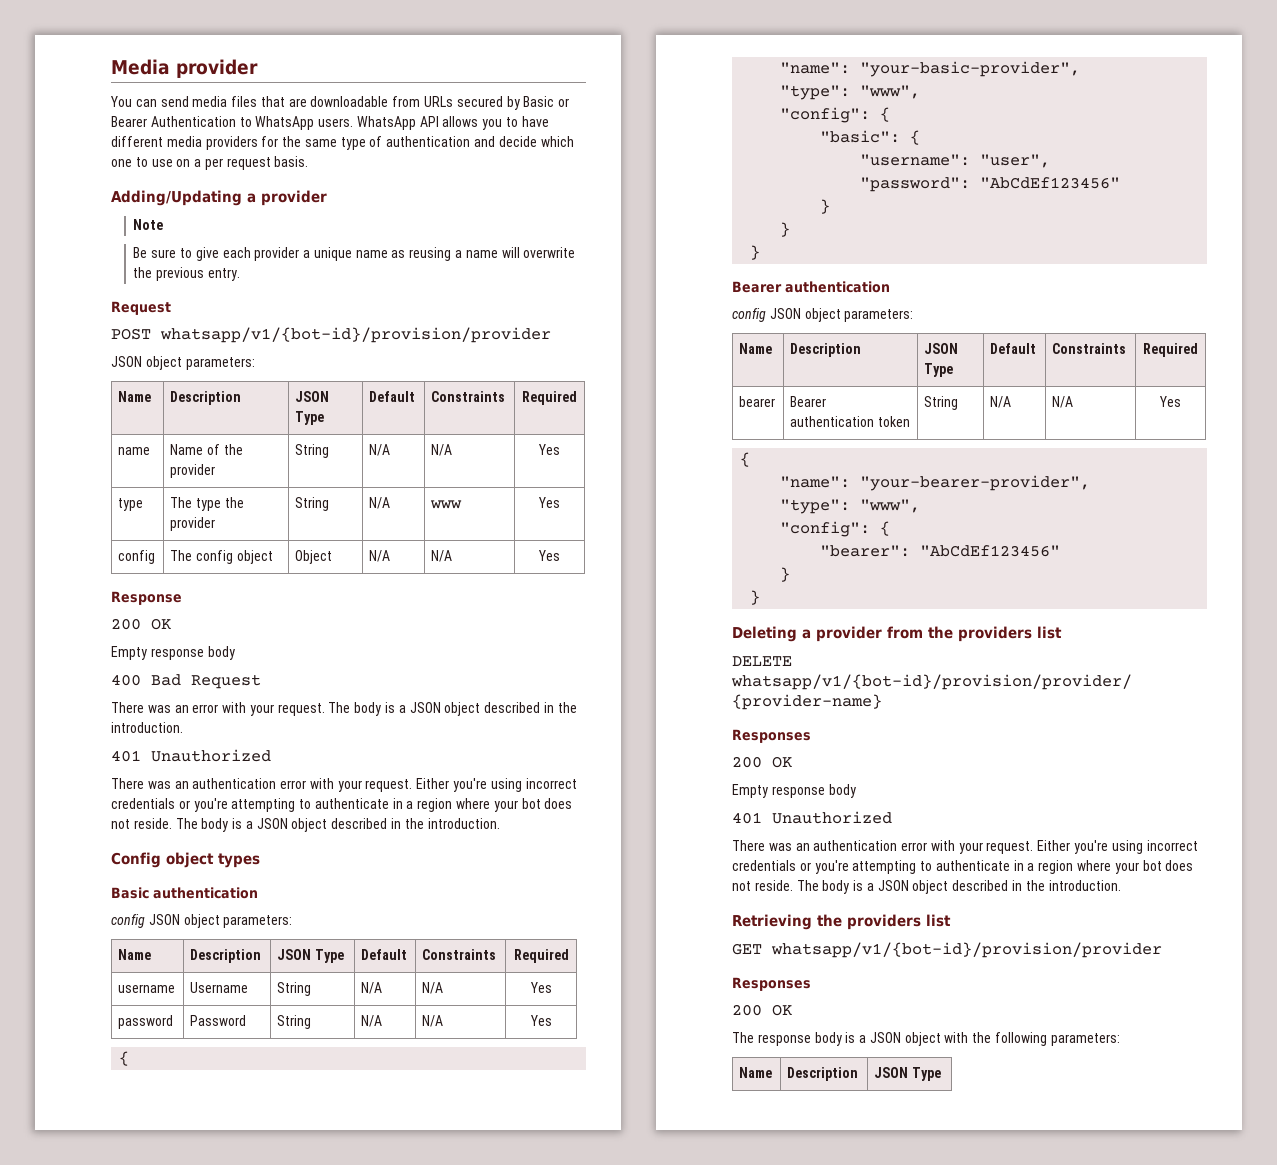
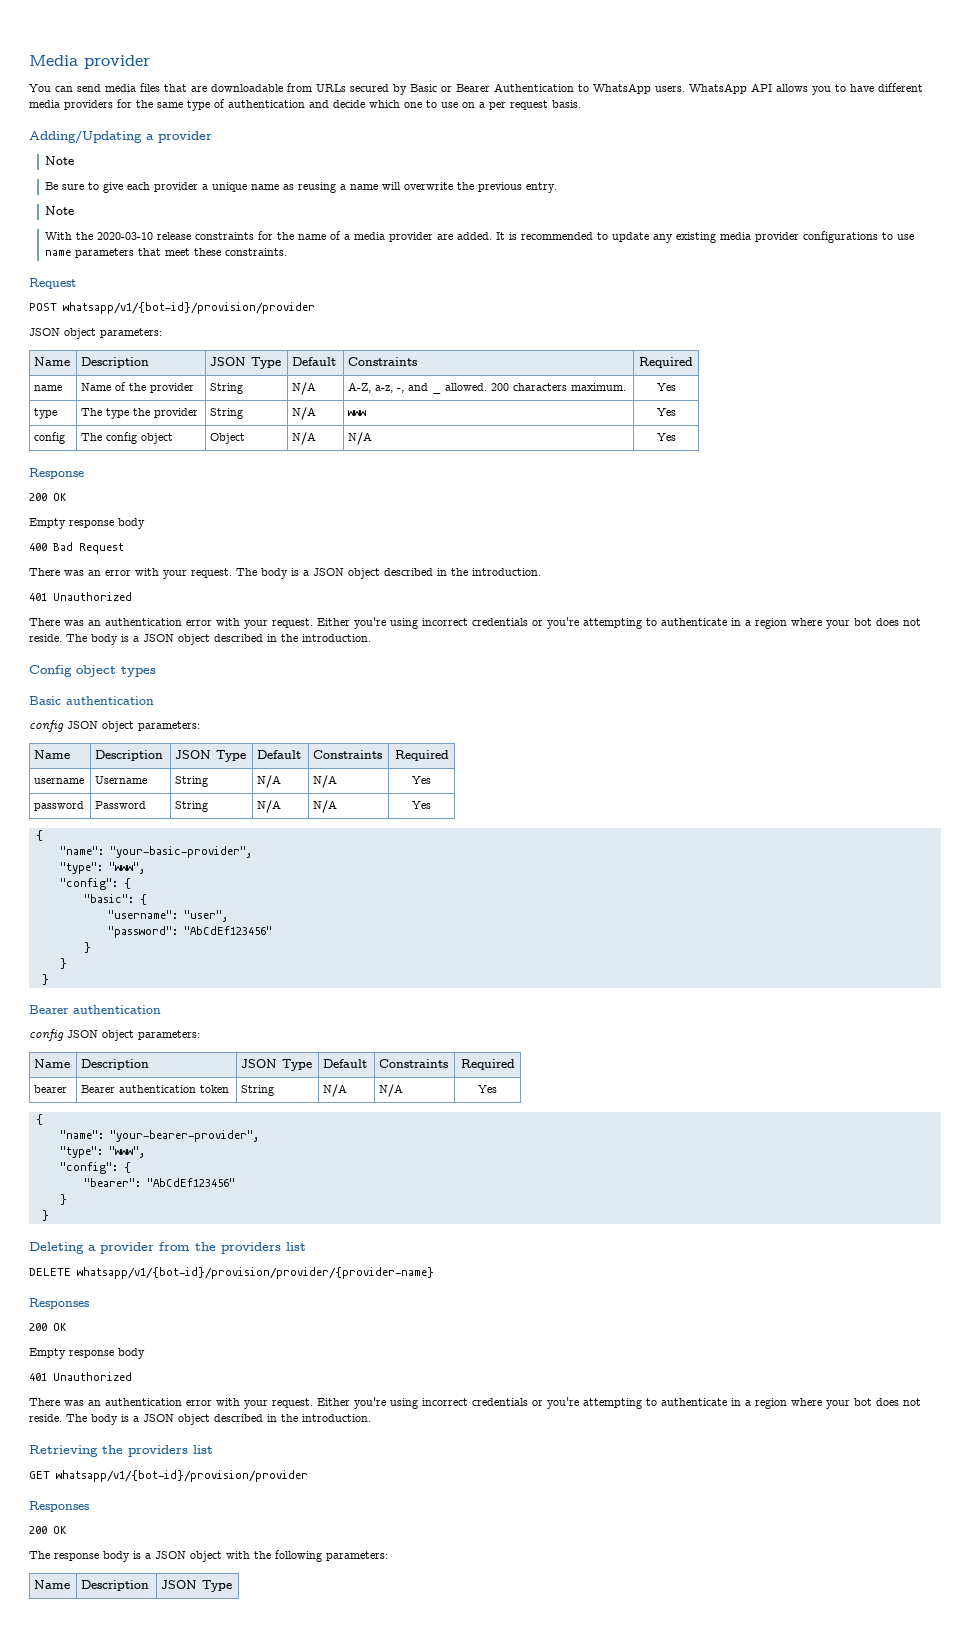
(240, 274) none -> [45,206,75,215] [45,231,915,243] [45,248,288,258] // Note // With the 2020-03-10 release constraints for the name of a media provider are added. It is recommended to update any existing media provider configurations to use name parameters that meet these constraints.
[431,444,453,456] N/A -> [348,382,429,393] [432,391,442,394] [445,383,627,391] A-Z, a-z, -, and _ allowed. 200 characters maximum.

